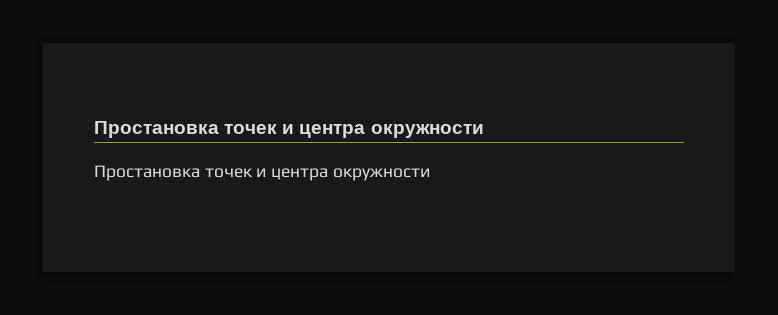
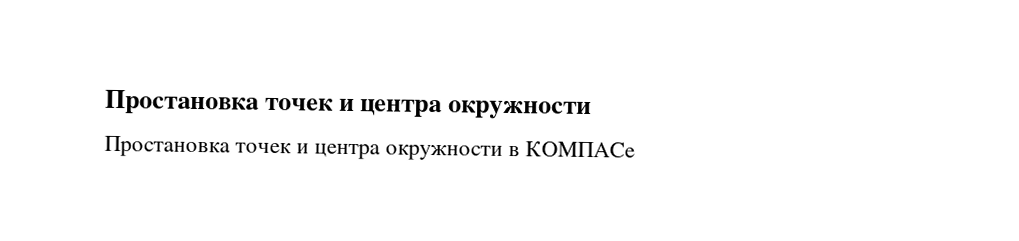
(430, 174) none -> [508,141,636,158] в КОМПАСе

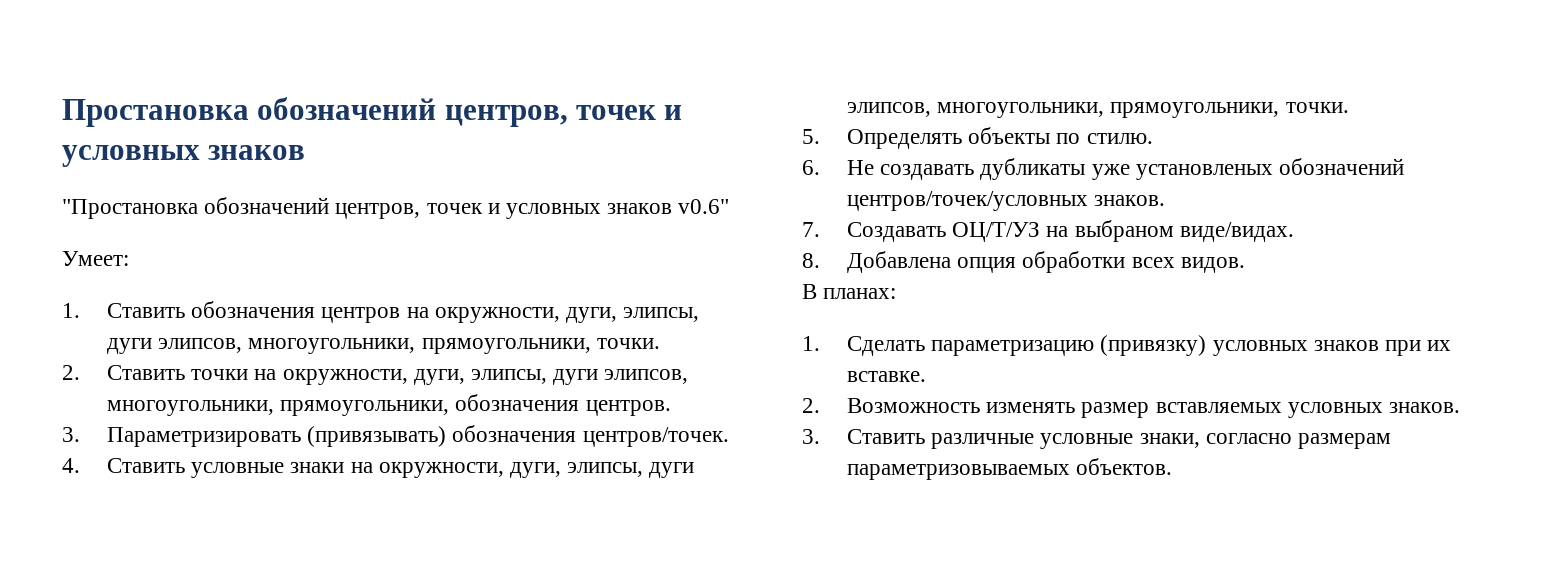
[105,89,593,121] [104,135,636,161] Простановка точек и центра окружности // Простановка точек и центра окружности в КОМПАСе -> [62,97,683,127] [62,145,306,167] [62,197,730,219] [62,251,129,266] [62,301,700,323] [106,338,660,354] [62,365,689,385] [106,394,671,416] [62,425,729,447] [62,458,695,478] [846,102,1349,118] [802,127,1153,149] [802,158,1404,180] [846,191,1166,211] [802,220,1294,242] [802,251,1245,273] [802,284,897,299] [802,335,1452,356] [846,371,926,382] [802,398,1460,418] [802,429,1391,449] [846,458,1173,480] Простановка обозначений центров, точек и условных знаков // "Простановка обозначений центров, точек и условных знаков v0.6" // Умеет: // 1. Ставить обозначения центров на окружности, дуги, элипсы, дуги элипсов, многоугольники, прямоугольники, точки. // 2. Ставить точки на окружности, дуги, элипсы, дуги элипсов, многоугольники, прямоугольники, обозначения центров. // 3. Параметризировать (привязывать) обозначения центров/точек. // 4. Ставить условные знаки на окружности, дуги, элипсы, дуги элипсов, многоугольники, прямоугольники, точки. // 5. Определять объекты по стилю. // 6. Не создавать дубликаты уже установленых обозначений центров/точек/условных знаков. // 7. Создавать ОЦ/Т/УЗ на выбраном виде/видах. // 8. Добавлена опция обработки всех видов. // В планах: // 1. Сделать параметризацию (привязку) условных знаков при их вставке. // 2. Возможность изменять размер вставляемых условных знаков. // 3. Ставить различные условные знаки, согласно размерам параметризовываемых объектов.

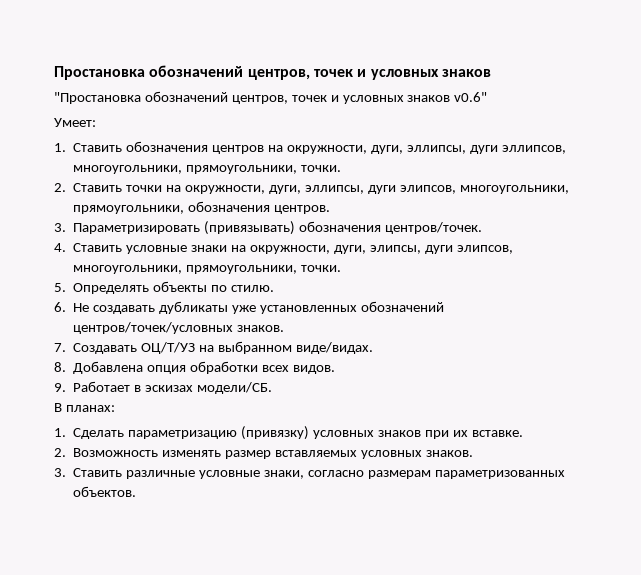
[623,307,700,322] [106,338,243,354] элипсы, дуги элипсов, -> [406,145,566,154] эллипсы, дуги эллипсов,
[470,369,547,384] элипсы, -> [304,185,364,194] эллипсы,
[1135,164,1273,180] установленых -> [259,305,357,314] установленных
[1074,220,1174,242] выбраном -> [217,341,292,354] выбранном
(1245, 265) none -> [54,381,272,394] // 9. Работает в эскизах модели/СБ.
[846,464,1070,480] параметризовываемых -> [434,470,565,479] параметризованных

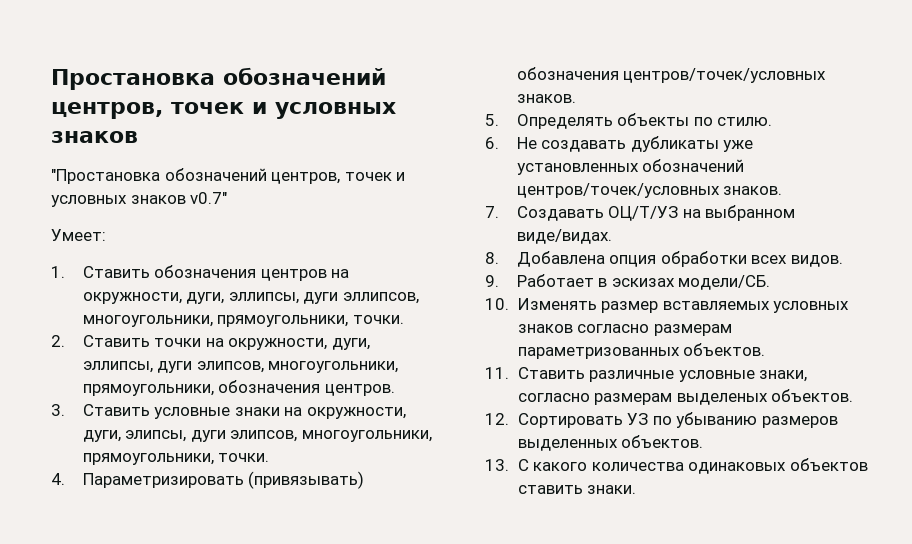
[454,92,488,102] v0.6" -> [190,192,228,204] v0.7"
[73,221,482,235] [54,243,66,252] Параметризировать (привязывать) обозначения центров/точек. // 4. -> (65, 410) none
(342, 268) none -> [51,471,365,489] [516,67,827,83] [516,94,576,103] // 4. Параметризировать (привязывать) обозначения центров/точек/условных знаков.
[54,403,115,412] [54,426,523,440] [54,448,473,459] [54,468,66,477] В планах: // 1. Сделать параметризацию (привязку) условных знаков при их вставке. // 2. Возможность изменять размер вставляемых условных знаков. // 3. -> [485,298,850,313] [517,324,732,336] [517,343,766,359] [485,367,509,379] 10. Изменять размер вставляемых условных знаков согласно размерам параметризованных объектов. // 11.
[434,470,565,479] [73,486,137,497] параметризованных объектов. -> [676,389,854,405] [485,412,838,428] [517,435,704,451] [485,458,868,474] [517,485,637,494] выделеных объектов. // 12. Сортировать УЗ по убыванию размеров выделенных объектов. // 13. С какого количества одинаковых объектов ставить знаки.

